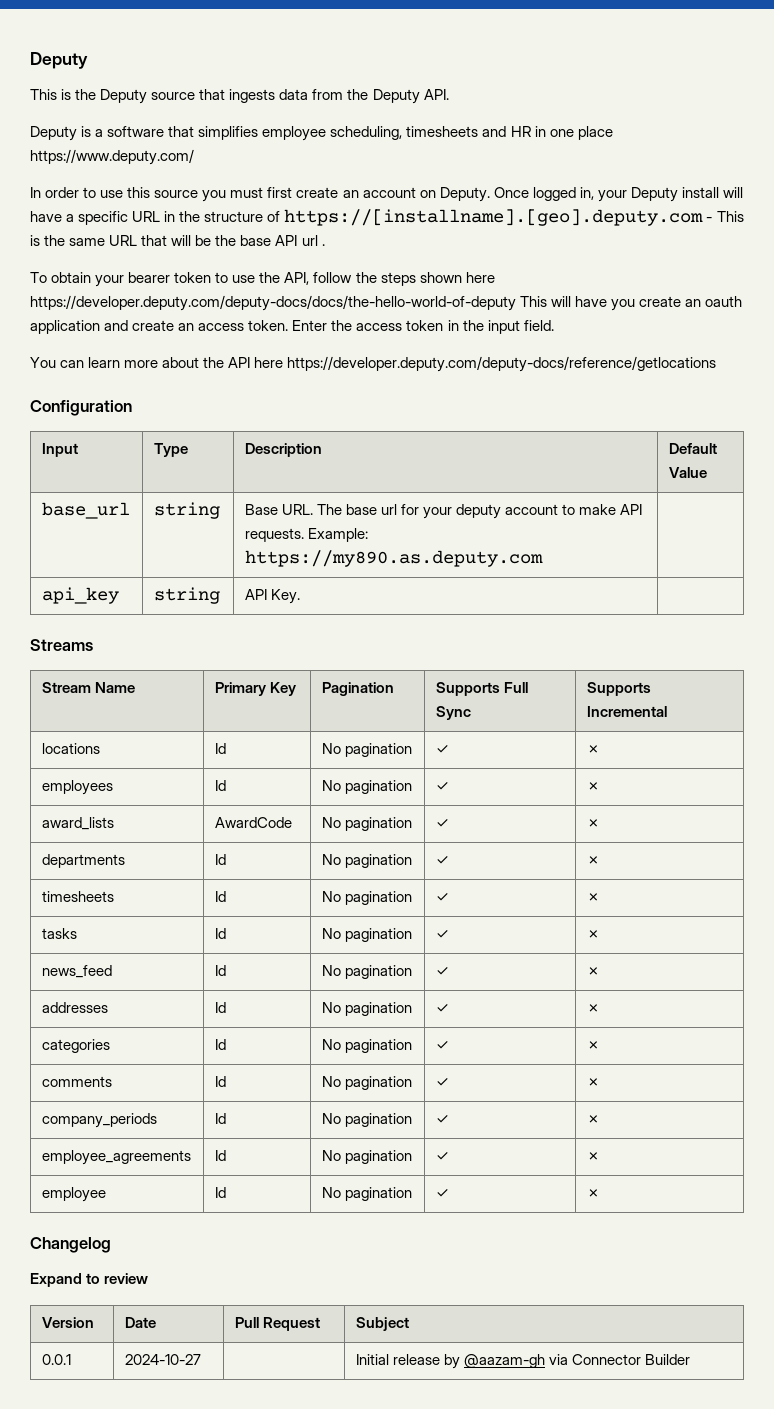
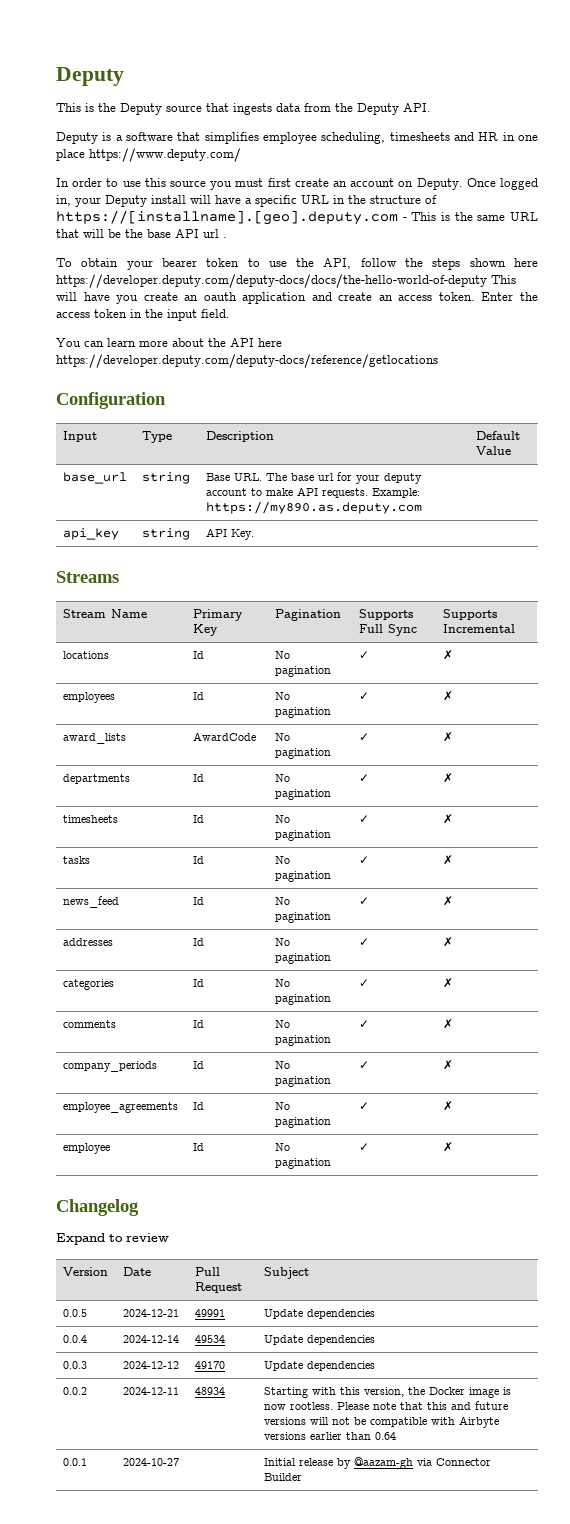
(409, 1324) none -> [63,1309,88,1317] [123,1309,180,1317] [195,1309,226,1317] [264,1309,376,1319] [63,1335,88,1343] [123,1335,180,1343] [195,1335,226,1343] [264,1335,376,1345] [63,1361,88,1369] [123,1361,180,1369] [195,1361,226,1369] [264,1361,376,1371] [63,1387,88,1395] [123,1387,180,1395] [195,1387,226,1395] [264,1387,512,1398] [264,1401,509,1410] [264,1416,500,1428] [264,1432,397,1440] // 0.0.5 | 2024-12-21 | 49991 | Update dependencies // 0.0.4 | 2024-12-14 | 49534 | Update dependencies // 0.0.3 | 2024-12-12 | 49170 | Update dependencies // 0.0.2 | 2024-12-11 | 48934 | Starting with this version, the Docker image is now rootless. Please note that this and future versions will not be compatible with Airbyte versions earlier than 0.64

